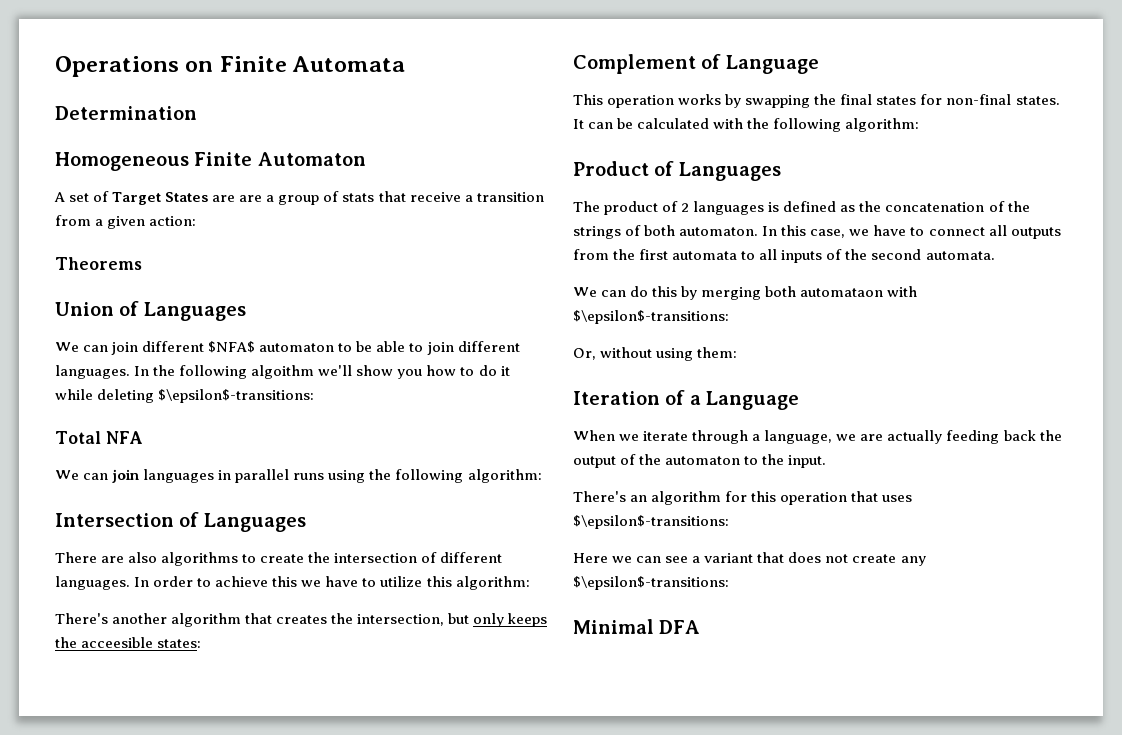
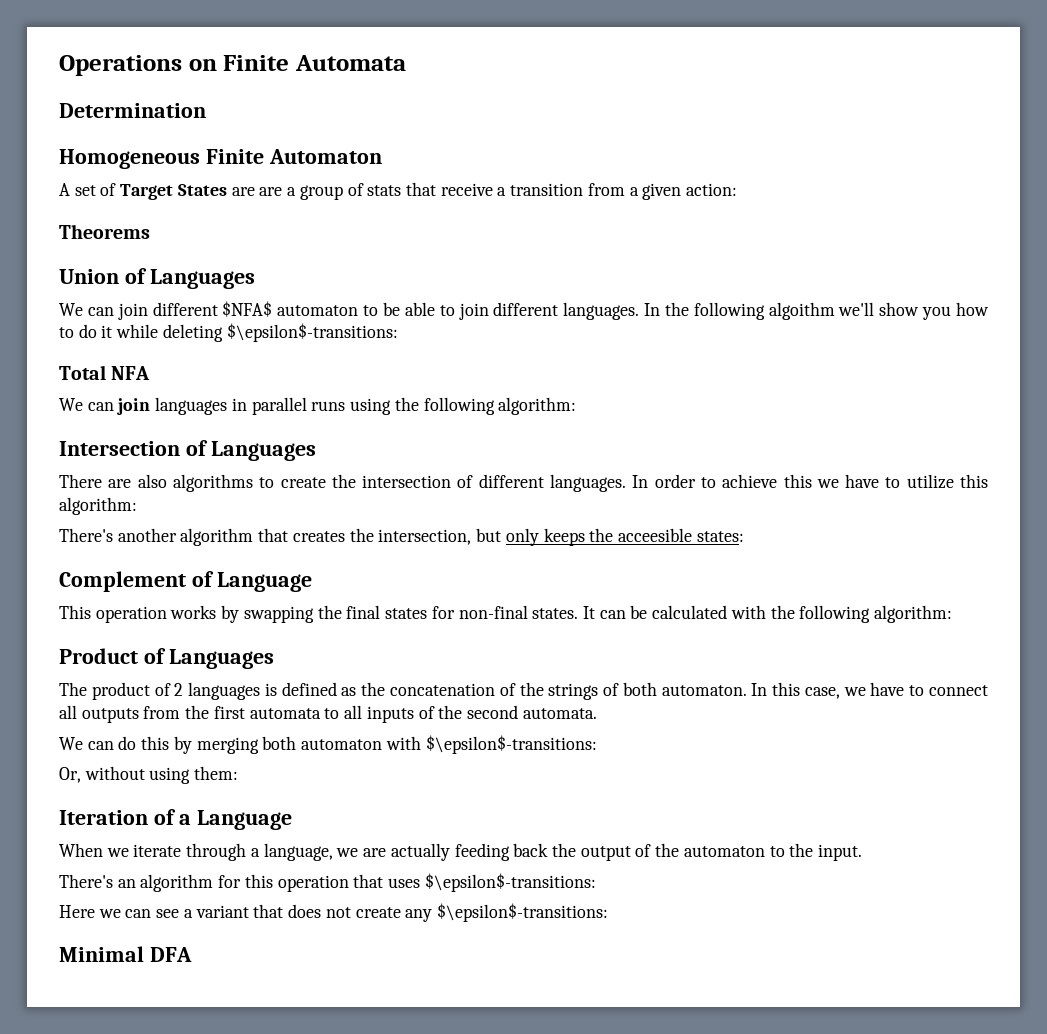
[800,288,884,297] automataon -> [301,739,383,750] automaton

